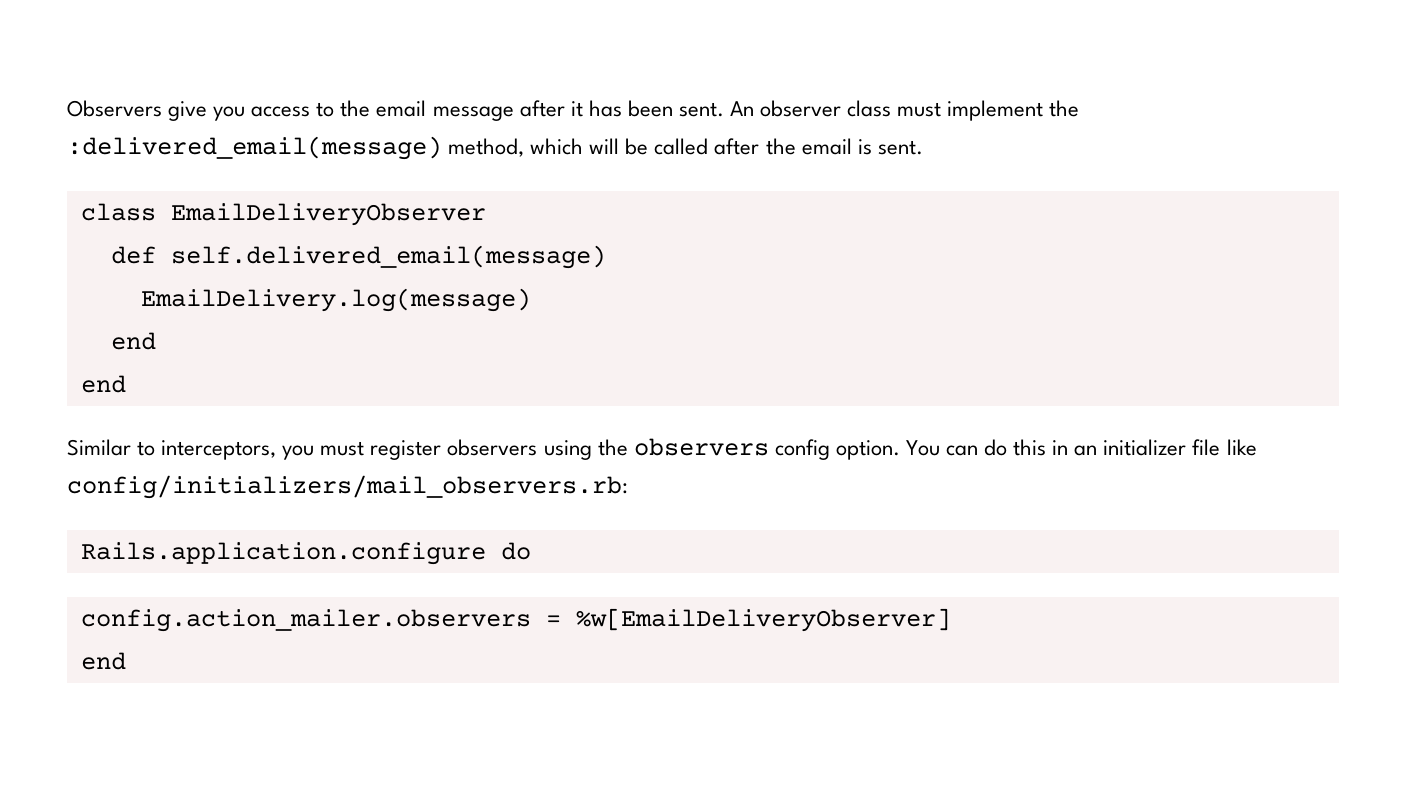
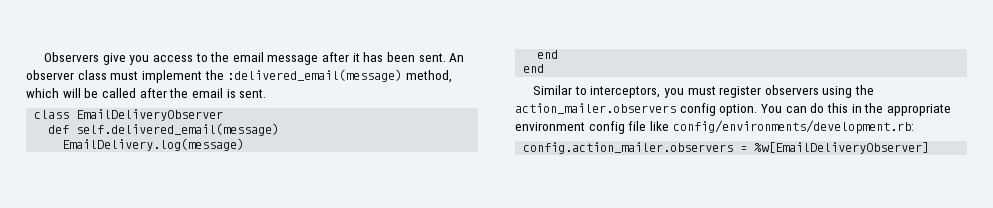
[633,438,769,456] observers -> [515,103,676,114] action_mailer.observers
[1074,439,1257,456] [67,475,628,499] [80,542,531,565] an initializer file like config/initializers/mail_observers.rb: // Rails.application.configure do -> [864,103,951,116] [515,120,914,134] the appropriate environment config file like config/environments/development.rb:
[80,652,126,670] // end -> (930, 148) none

